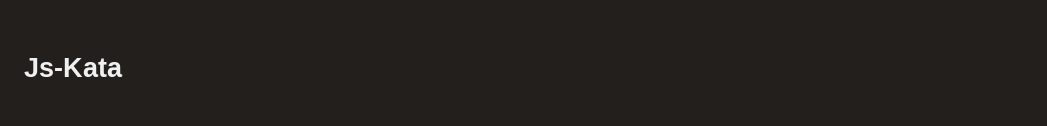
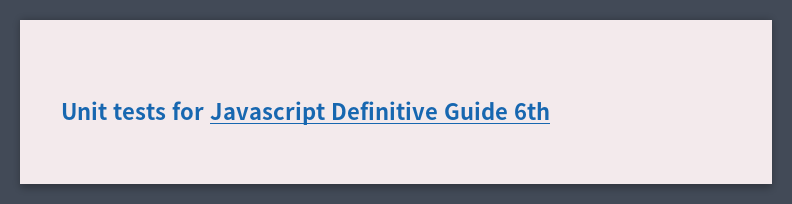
[24,58,123,77] Js-Kata -> [61,101,550,125] Unit tests for Javascript Definitive Guide 6th

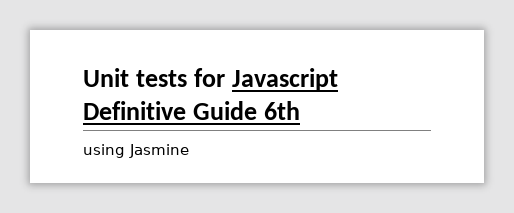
(550, 111) none -> [83,144,189,158] // using Jasmine

